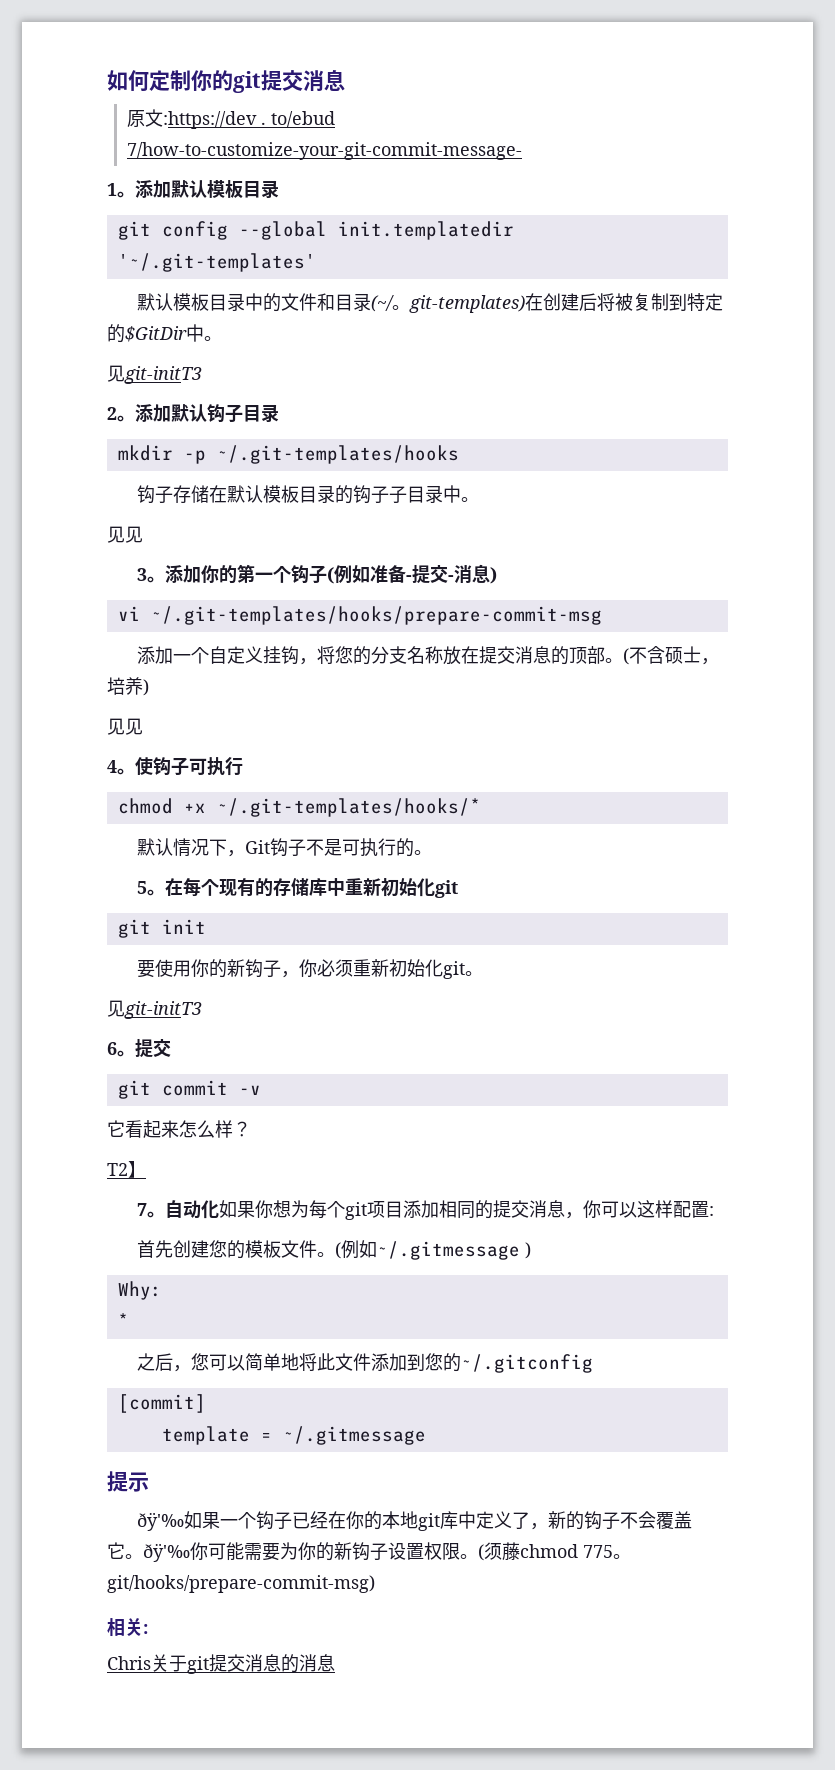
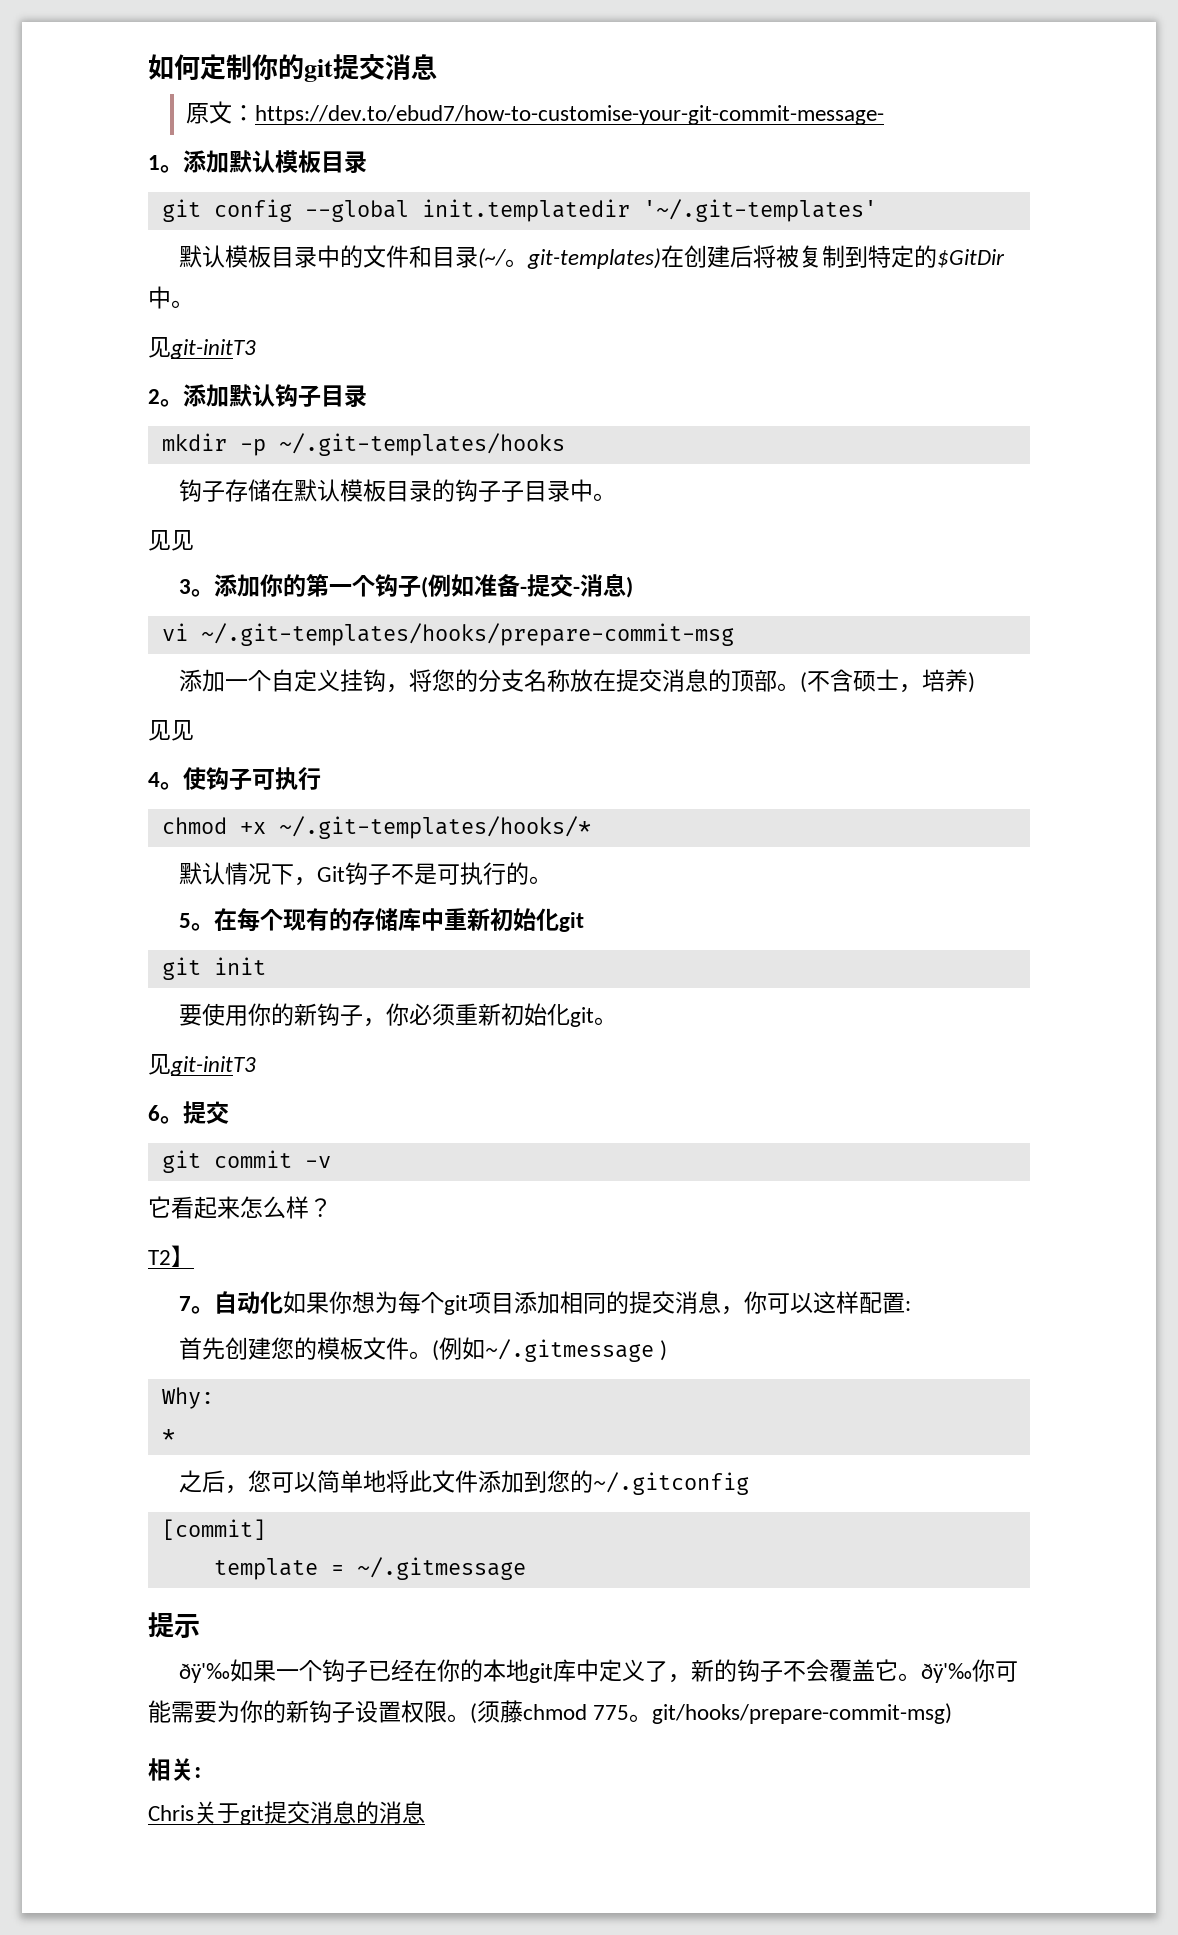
[162,111,335,129] [126,142,522,160] :https://dev . to/ebud 7/how-to-customize-your-git-commit-message- -> [232,105,885,125] ：https://dev.to/ebud7/how-to-customise-your-git-commit-message-

